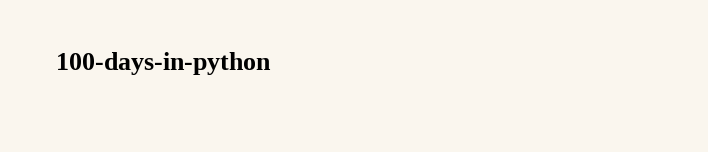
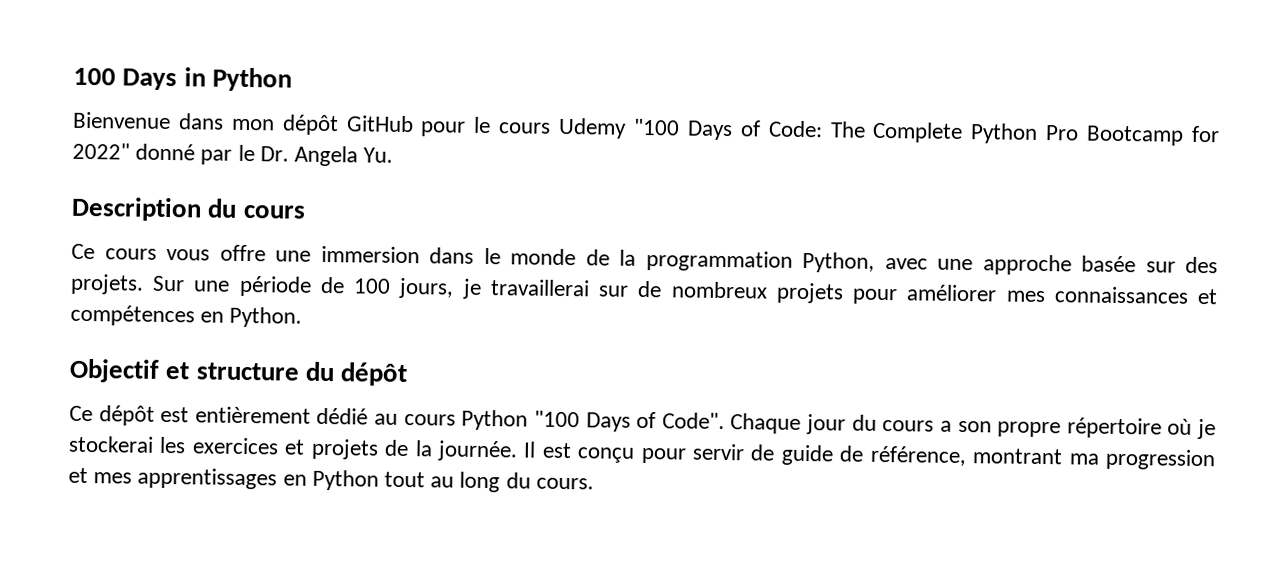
[56,52,271,75] 100-days-in-python -> [73,67,292,92] [72,111,1221,146] [72,142,394,167] [71,196,306,222] [71,243,1218,276] [70,273,1219,305] [70,304,303,328] [69,358,409,387] [69,405,1216,440] [68,435,1217,471] [68,467,594,493] 100 Days in Python // Bienvenue dans mon dépôt GitHub pour le cours Udemy "100 Days of Code: The Complete Python Pro Bootcamp for 2022" donné par le Dr. Angela Yu. // Description du cours // Ce cours vous offre une immersion dans le monde de la programmation Python, avec une approche basée sur des projets. Sur une période de 100 jours, je travaillerai sur de nombreux projets pour améliorer mes connaissances et compétences en Python. // Objectif et structure du dépôt // Ce dépôt est entièrement dédié au cours Python "100 Days of Code". Chaque jour du cours a son propre répertoire où je stockerai les exercices et projets de la journée. Il est conçu pour servir de guide de référence, montrant ma progression et mes apprentissages en Python tout au long du cours.

